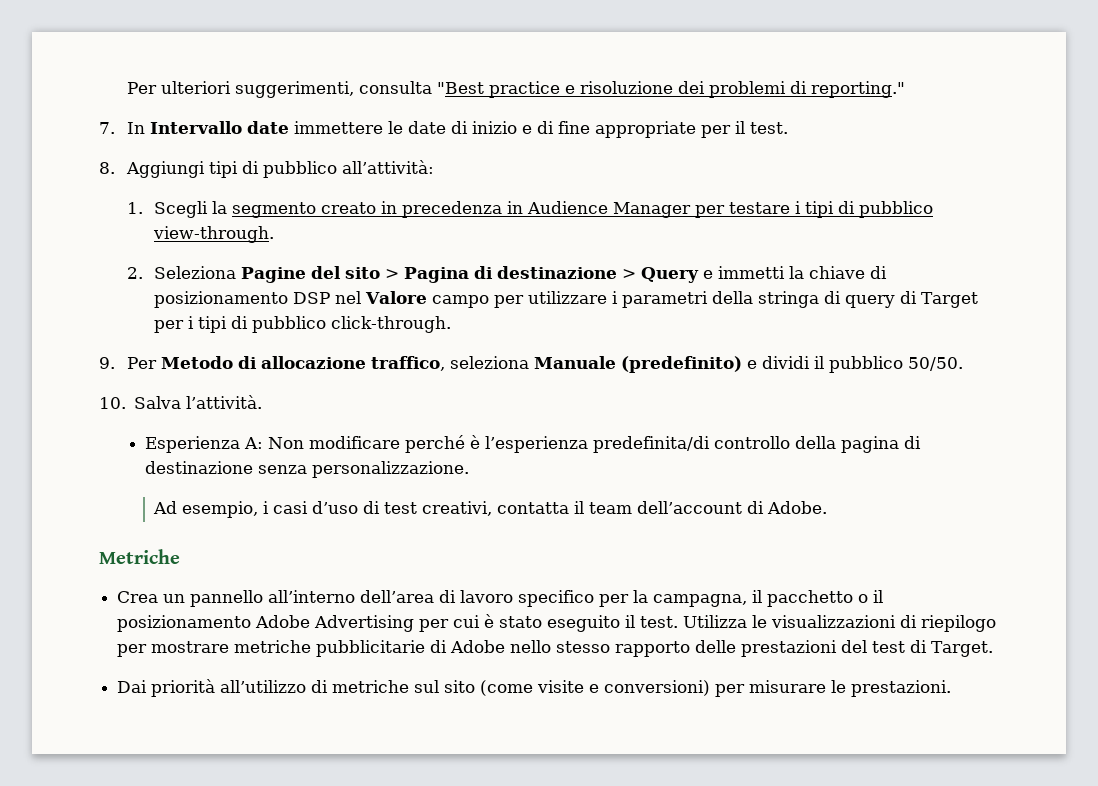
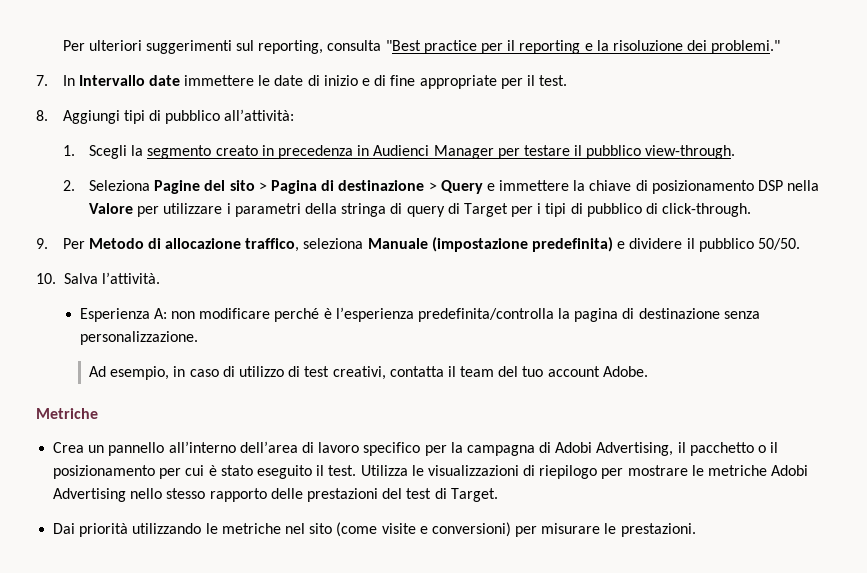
[234,81,905,98] suggerimenti, consulta "Best practice e risoluzione dei problemi di reporting." -> [145,40,781,54] suggerimenti sul reporting, consulta "Best practice per il reporting e la risoluzione dei problemi."
[527,201,609,214] Audience -> [373,145,430,156] Audienci
[795,201,856,218] i tipi di -> [574,145,583,156] il
[718,266,786,279] immetti -> [499,180,570,191] immettere
[335,291,490,308] nel Valore campo -> [787,180,820,191] [89,203,134,214] nella Valore
(327, 324) none -> [646,203,659,214] di
[620,356,810,373] (predefinito) e dividi -> [431,237,683,252] (impostazione predefinita) e dividere
[267,437,304,449] Non -> [170,311,195,319] non
[592,436,836,453] predefinita/di controllo della -> [417,308,571,322] predefinita/controlla la
[263,501,359,514] i casi d’uso -> [173,366,284,377] in caso di utilizzo
[637,501,765,514] dell’account di -> [498,366,600,377] del tuo account
[653,594,748,607] campagna, -> [466,442,674,456] campagna di Adobi Advertising,
[255,615,415,632] Adobe Advertising -> (156, 472) none
[234,640,506,657] metriche pubblicitarie di Adobe -> [691,465,809,476] [53,488,127,502] le metriche Adobi Advertising
[220,680,440,693] all’utilizzo di metriche sul -> [132,523,305,534] utilizzando le metriche nel

